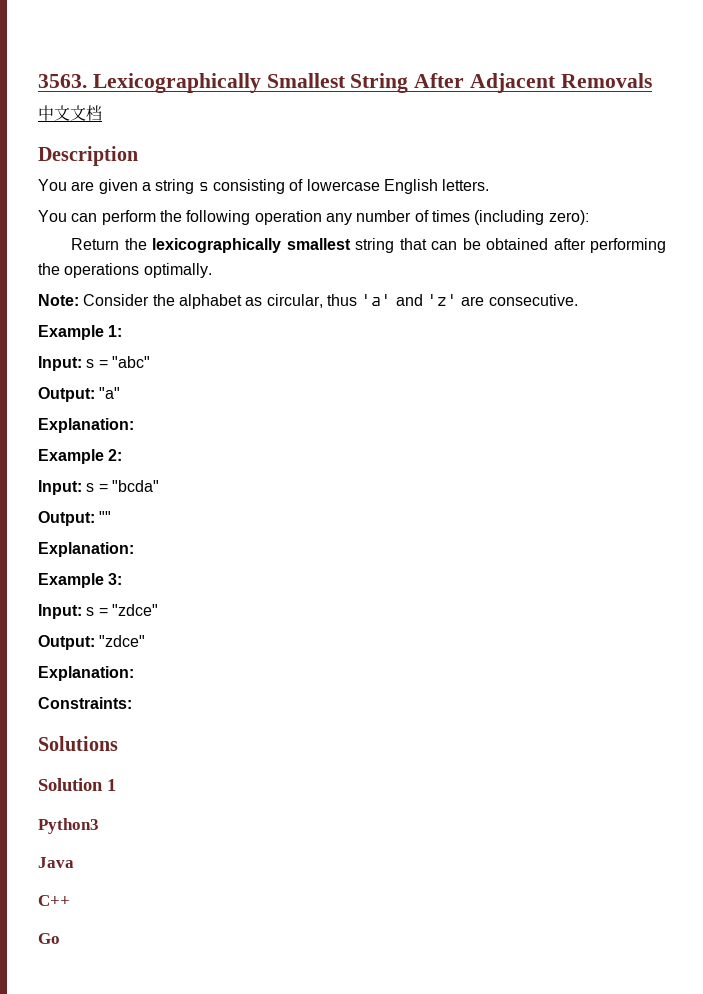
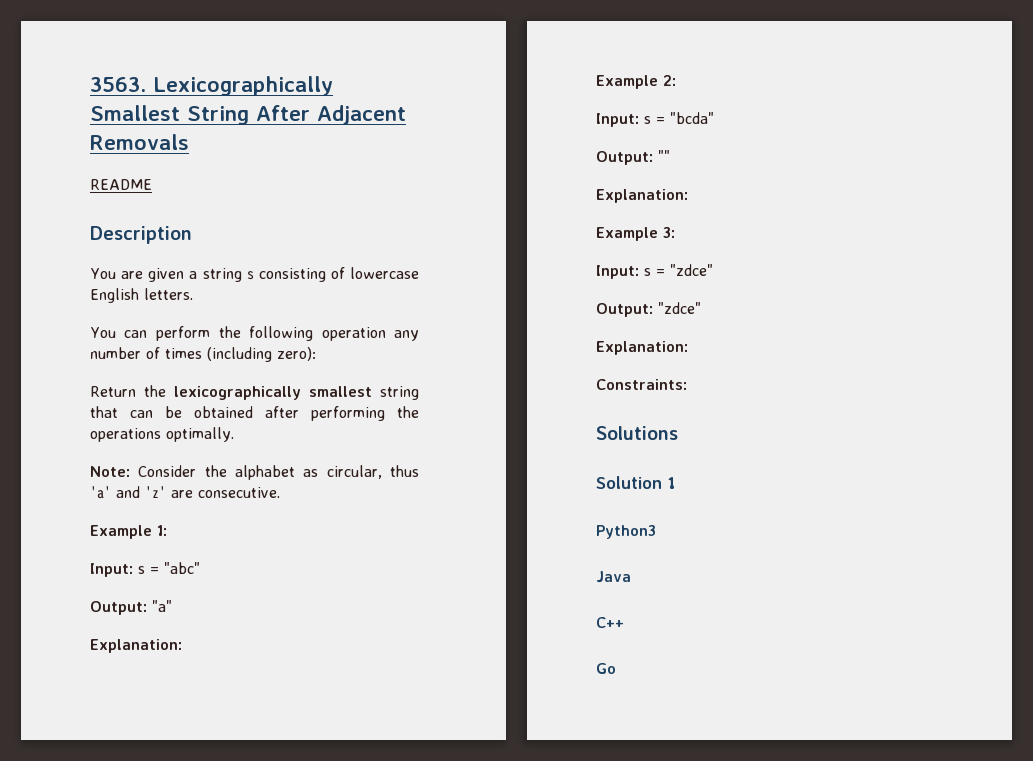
[38,105,102,121] 中文文档 -> [90,179,152,190] README

